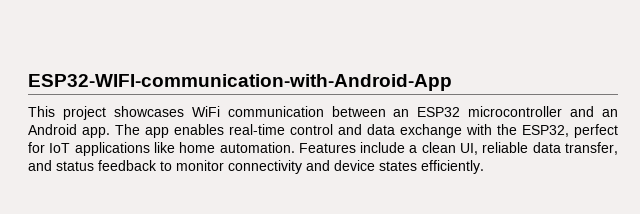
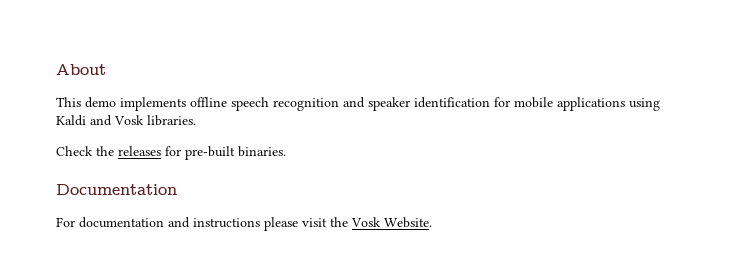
[28,74,452,91] ESP32-WIFI-communication-with-Android-App -> [56,64,106,75] About
[62,106,618,120] [28,124,618,138] [28,142,619,156] [28,160,484,174] project showcases WiFi communication between an ESP32 microcontroller and an Android app. The app enables real-time control and data exchange with the ESP32, perfect for IoT applications like home automation. Features include a clean UI, reliable data transfer, and status feedback to monitor connectivity and device states efficiently. -> [85,97,660,111] [56,115,196,126] [56,146,286,160] [56,184,177,195] [56,217,432,231] demo implements offline speech recognition and speaker identification for mobile applications using Kaldi and Vosk libraries. // Check the releases for pre-built binaries. // Documentation // For documentation and instructions please visit the Vosk Website.

